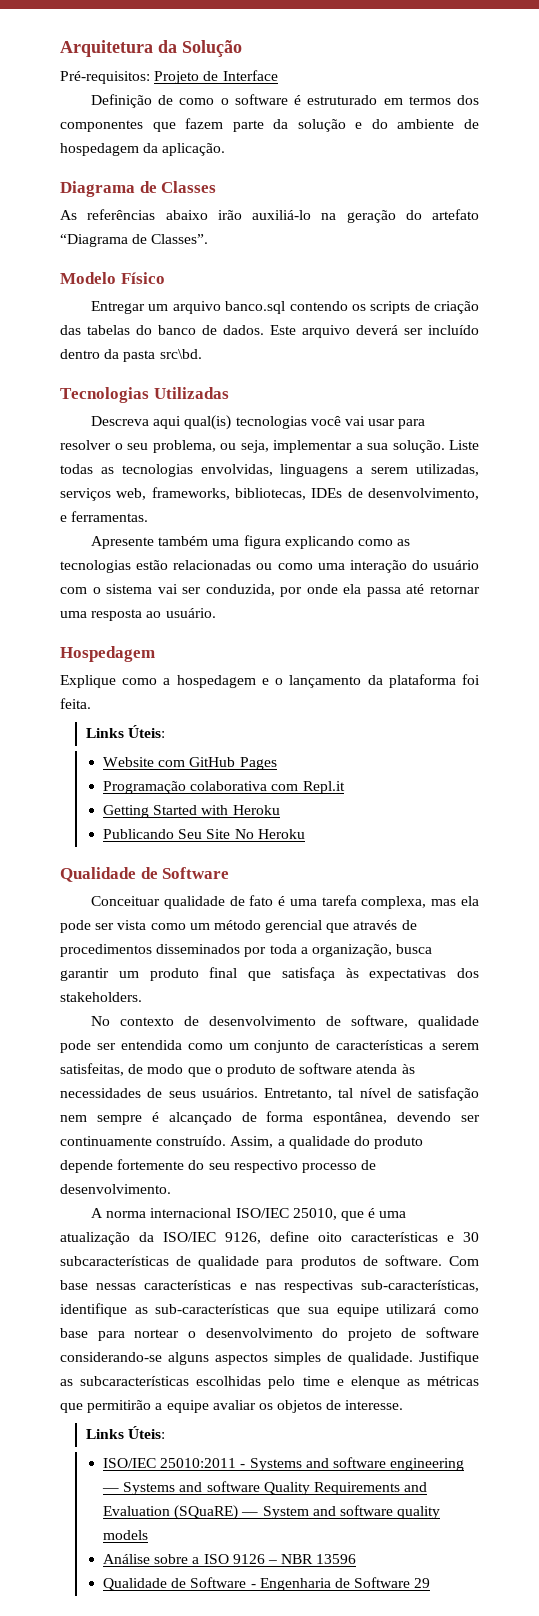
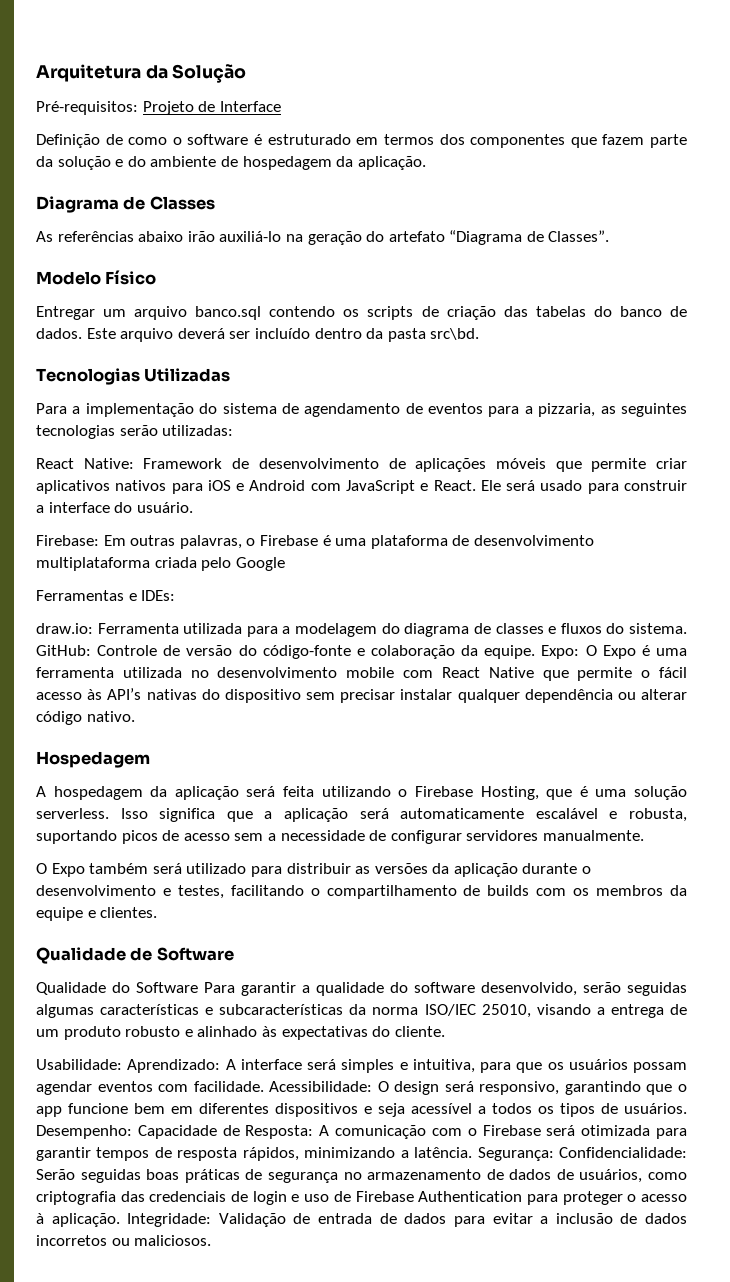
[91,415,426,430] [60,440,479,453] [60,464,479,477] [60,487,479,501] [60,511,149,522] [91,535,411,549] [60,560,479,573] [60,584,480,597] [60,608,216,621] [60,646,155,662] [60,674,481,688] [60,698,91,709] [85,725,166,738] [102,757,277,770] [102,781,345,794] [102,805,280,818] [102,829,305,839] [60,867,230,882] [91,895,480,909] [60,920,417,933] [60,944,433,957] [60,967,479,981] [60,992,142,1002] [91,1015,479,1029] [60,1040,480,1053] [60,1063,415,1077] [60,1087,479,1101] [60,1111,480,1125] [60,1136,424,1149] [60,1159,377,1173] [60,1184,171,1194] [91,1208,407,1221] [60,1231,479,1245] [60,1255,480,1269] [60,1280,479,1293] [60,1303,480,1317] [60,1327,479,1341] [60,1351,479,1365] [60,1376,479,1389] [60,1400,404,1413] [85,1426,166,1439] [102,1457,465,1471] [101,1481,428,1495] [102,1505,441,1520] [102,1530,148,1540] [102,1554,357,1564] [102,1577,431,1591] Descreva aqui qual(is) tecnologias você vai usar para resolver o seu problema, ou seja, implementar a sua solução. Liste todas as tecnologias envolvidas, linguagens a serem utilizadas, serviços web, frameworks, bibliotecas, IDEs de desenvolvimento, e ferramentas. // Apresente também uma figura explicando como as tecnologias estão relacionadas ou como uma interação do usuário com o sistema vai ser conduzida, por onde ela passa até retornar uma resposta ao usuário. // Hospedagem // Explique como a hospedagem e o lançamento da plataforma foi feita. // Links Úteis: // Website com GitHub Pages // Programação colaborativa com Repl.it // Getting Started with Heroku // Publicando Seu Site No Heroku // Qualidade de Software // Conceituar qualidade de fato é uma tarefa complexa, mas ela pode ser vista como um método gerencial que através de procedimentos disseminados por toda a organização, busca garantir um produto final que satisfaça às expectativas dos stakeholders. // No contexto de desenvolvimento de software, qualidade pode ser entendida como um conjunto de características a serem satisfeitas, de modo que o produto de software atenda às necessidades de seus usuários. Entretanto, tal nível de satisfação nem sempre é alcançado de forma espontânea, devendo ser continuamente construído. Assim, a qualidade do produto depende fortemente do seu respectivo processo de desenvolvimento. // A norma internacional ISO/IEC 25010, que é uma atualização da ISO/IEC 9126, define oito características e 30 subcaracterísticas de qualidade para produtos de software. Com base nessas características e nas respectivas sub-características, identifique as sub-características que sua equipe utilizará como base para nortear o desenvolvimento do projeto de software considerando-se alguns aspectos simples de qualidade. Justifique as subcaracterísticas escolhidas pelo time e elenque as métricas que permitirão a equipe avaliar os objetos de interesse. // Links Úteis: // ISO/IEC 25010:2011 - Systems and software engineering — Systems and software Quality Requirements and Evaluation (SQuaRE) — System and software quality models // Análise sobre a ISO 9126 – NBR 13596 // Qualidade de Software - Engenharia de Software 29 -> [36,403,687,417] [36,425,234,439] [36,458,688,472] [36,480,687,494] [36,502,193,513] [36,535,594,549] [36,557,285,571] [36,590,176,601] [36,623,687,637] [36,645,687,659] [36,667,688,681] [36,688,687,703] [36,711,135,725] [36,751,150,768] [36,786,687,800] [36,808,688,822] [36,830,644,844] [36,863,592,877] [36,885,688,899] [36,907,158,921] [36,947,234,964] [36,982,687,996] [36,1004,687,1018] [36,1026,445,1040] [36,1059,687,1073] [36,1081,687,1095] [36,1103,687,1117] [36,1125,687,1139] [36,1147,687,1161] [36,1169,688,1183] [36,1191,687,1205] [36,1213,687,1227] [36,1235,212,1246] Para a implementação do sistema de agendamento de eventos para a pizzaria, as seguintes tecnologias serão utilizadas: // React Native: Framework de desenvolvimento de aplicações móveis que permite criar aplicativos nativos para iOS e Android com JavaScript e React. Ele será usado para construir a interface do usuário. // Firebase: Em outras palavras, o Firebase é uma plataforma de desenvolvimento multiplataforma criada pelo Google // Ferramentas e IDEs: // draw.io: Ferramenta utilizada para a modelagem do diagrama de classes e fluxos do sistema. GitHub: Controle de versão do código-fonte e colaboração da equipe. Expo: O Expo é uma ferramenta utilizada no desenvolvimento mobile com React Native que permite o fácil acesso às API’s nativas do dispositivo sem precisar instalar qualquer dependência ou alterar código nativo. // Hospedagem // A hospedagem da aplicação será feita utilizando o Firebase Hosting, que é uma solução serverless. Isso significa que a aplicação será automaticamente escalável e robusta, suportando picos de acesso sem a necessidade de configurar servidores manualmente. // O Expo também será utilizado para distribuir as versões da aplicação durante o desenvolvimento e testes, facilitando o compartilhamento de builds com os membros da equipe e clientes. // Qualidade de Software // Qualidade do Software Para garantir a qualidade do software desenvolvido, serão seguidas algumas características e subcaracterísticas da norma ISO/IEC 25010, visando a entrega de um produto robusto e alinhado às expectativas do cliente. // Usabilidade: Aprendizado: A interface será simples e intuitiva, para que os usuários possam agendar eventos com facilidade. Acessibilidade: O design será responsivo, garantindo que o app funcione bem em diferentes dispositivos e seja acessível a todos os tipos de usuários. Desempenho: Capacidade de Resposta: A comunicação com o Firebase será otimizada para garantir tempos de resposta rápidos, minimizando a latência. Segurança: Confidencialidade: Serão seguidas boas práticas de segurança no armazenamento de dados de usuários, como criptografia das credenciais de login e uso de Firebase Authentication para proteger o acesso à aplicação. Integridade: Validação de entrada de dados para evitar a inclusão de dados incorretos ou maliciosos.

